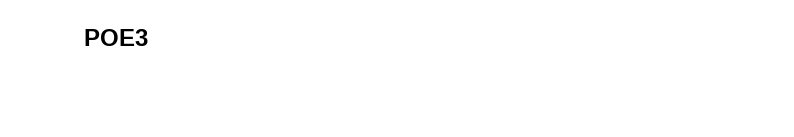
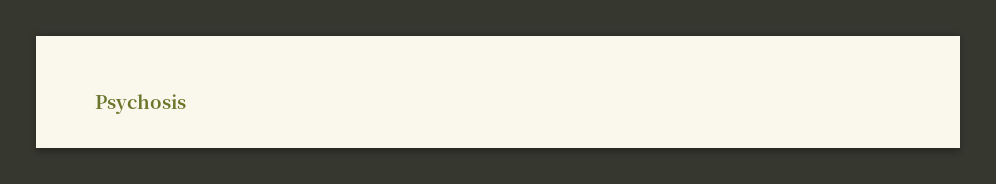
[84,29,148,46] POE3 -> [95,94,186,114] Psychosis

